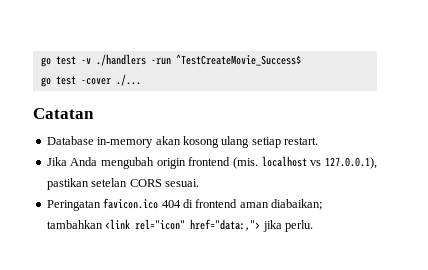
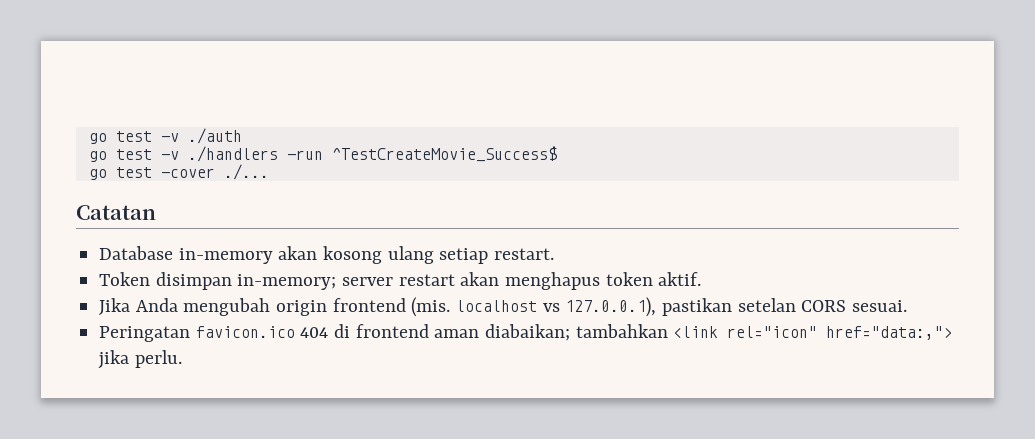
[40,56,91,67] go test -v -> [88,128,242,144] [88,149,179,162] go test -v ./auth // go test -v
(318, 141) none -> [99,272,702,290] // Token disimpan in-memory; server restart akan menghapus token aktif.

